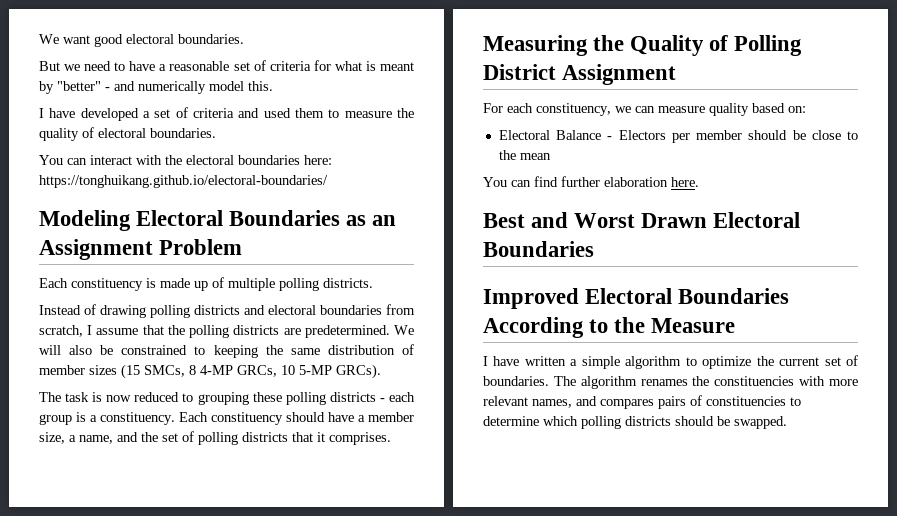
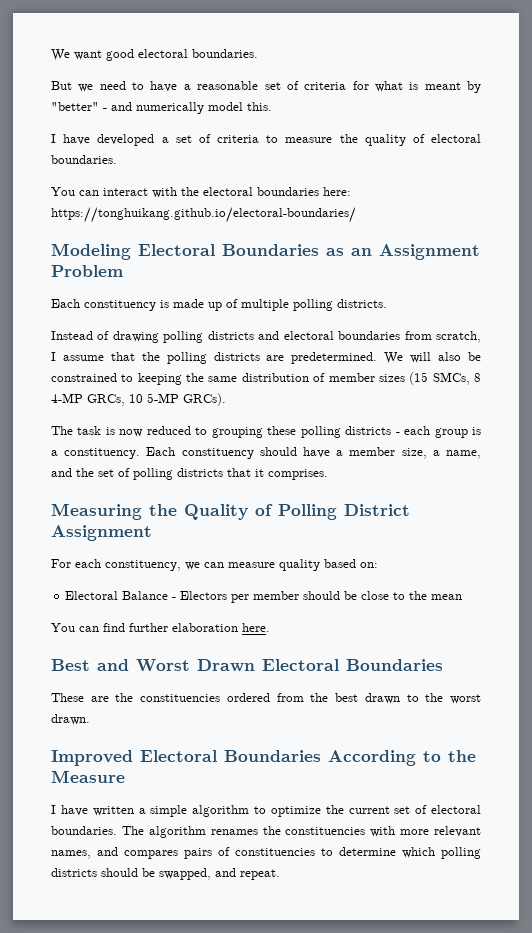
[238,108,324,118] and used them -> (259, 139) none
(594, 249) none -> [51,693,482,704] [51,714,90,725] // These are the constituencies ordered from the best drawn to the worst drawn.
(858, 360) none -> [430,805,481,814] electoral
[734,416,787,429] swapped. -> [159,868,280,880] swapped, and repeat.

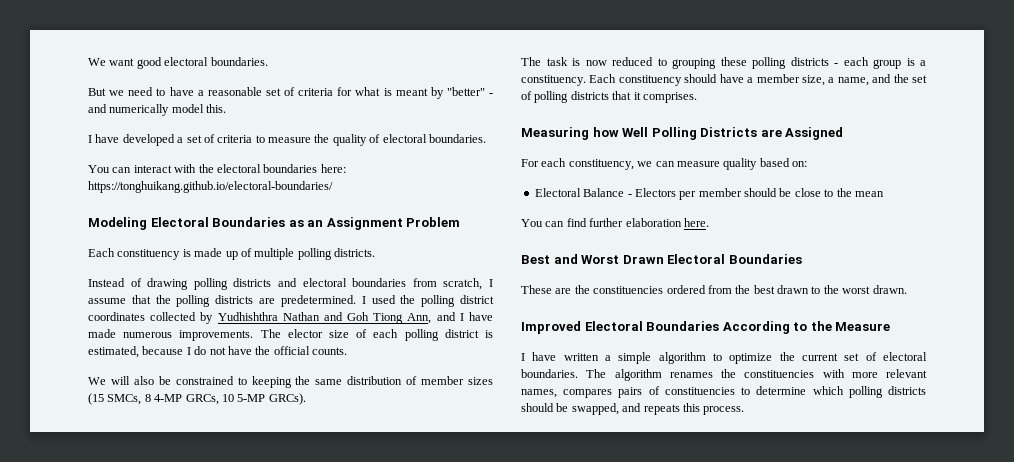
(378, 358) none -> [361,295,494,307] [88,312,494,324] [88,329,493,341] [88,346,347,358] I used the polling district coordinates collected by Yudhishthra Nathan and Goh Tiong Ann, and I have made numerous improvements. The elector size of each polling district is estimated, because I do not have the official counts. //
[149,504,410,520] [51,525,152,541] the Quality of Polling District Assignment -> [592,127,844,140] how Well Polling Districts are Assigned
[97,847,118,856] and -> (557, 393) none
[240,869,280,880] repeat. -> [643,403,745,415] repeats this process.

